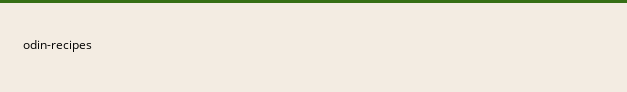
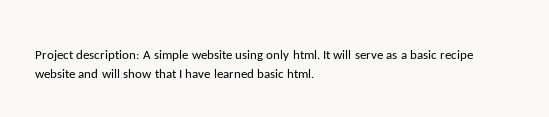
[23,40,92,52] odin-recipes -> [35,50,474,61] [35,69,315,78] Project description: A simple website using only html. It will serve as a basic recipe website and will show that I have learned basic html.

